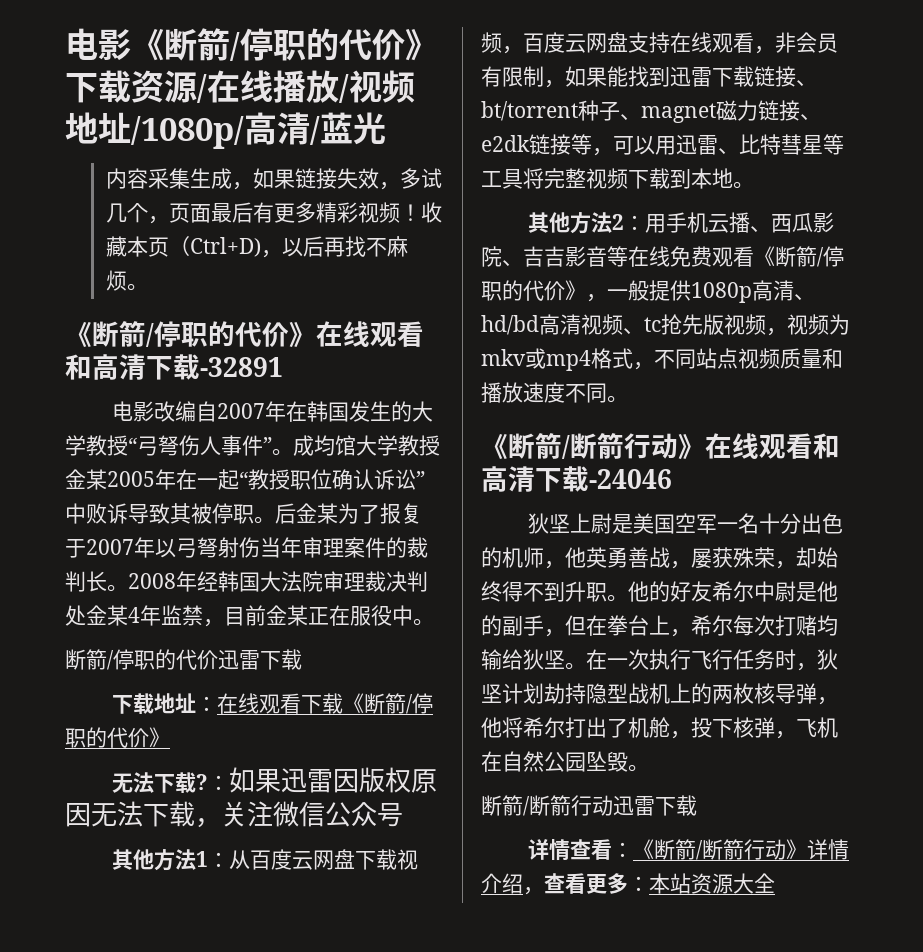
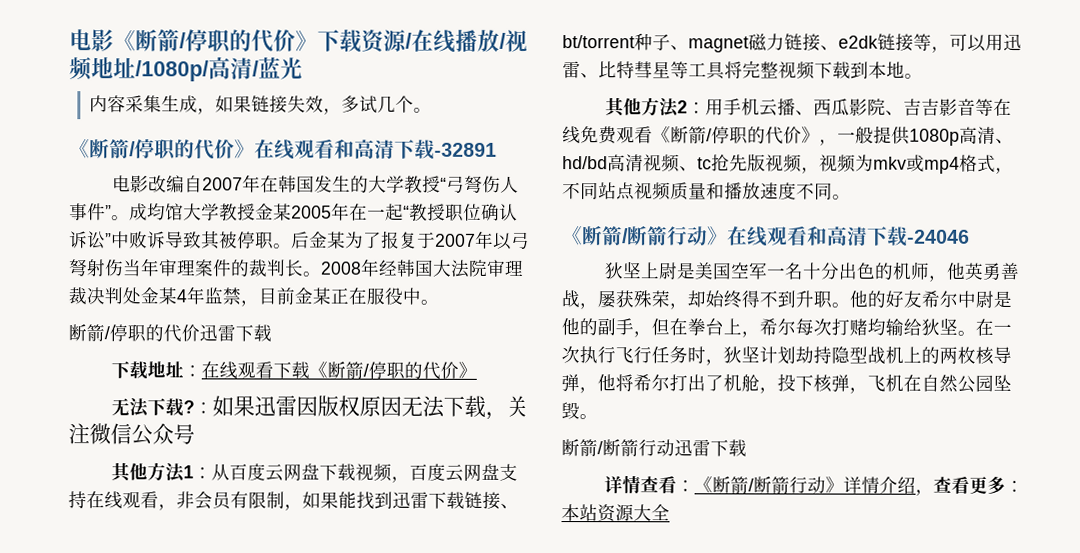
[147,202,442,224] [105,236,408,258] [105,270,127,291] ，页面最后有更多精彩视频！收藏本页（Ctrl+D)，以后再找不麻烦 -> (415, 104) none

